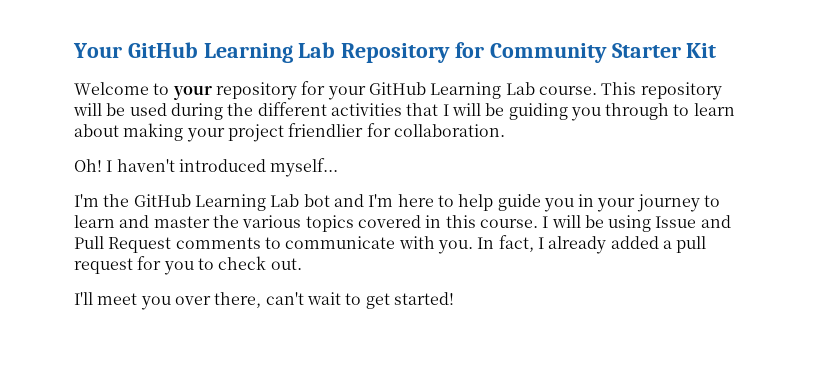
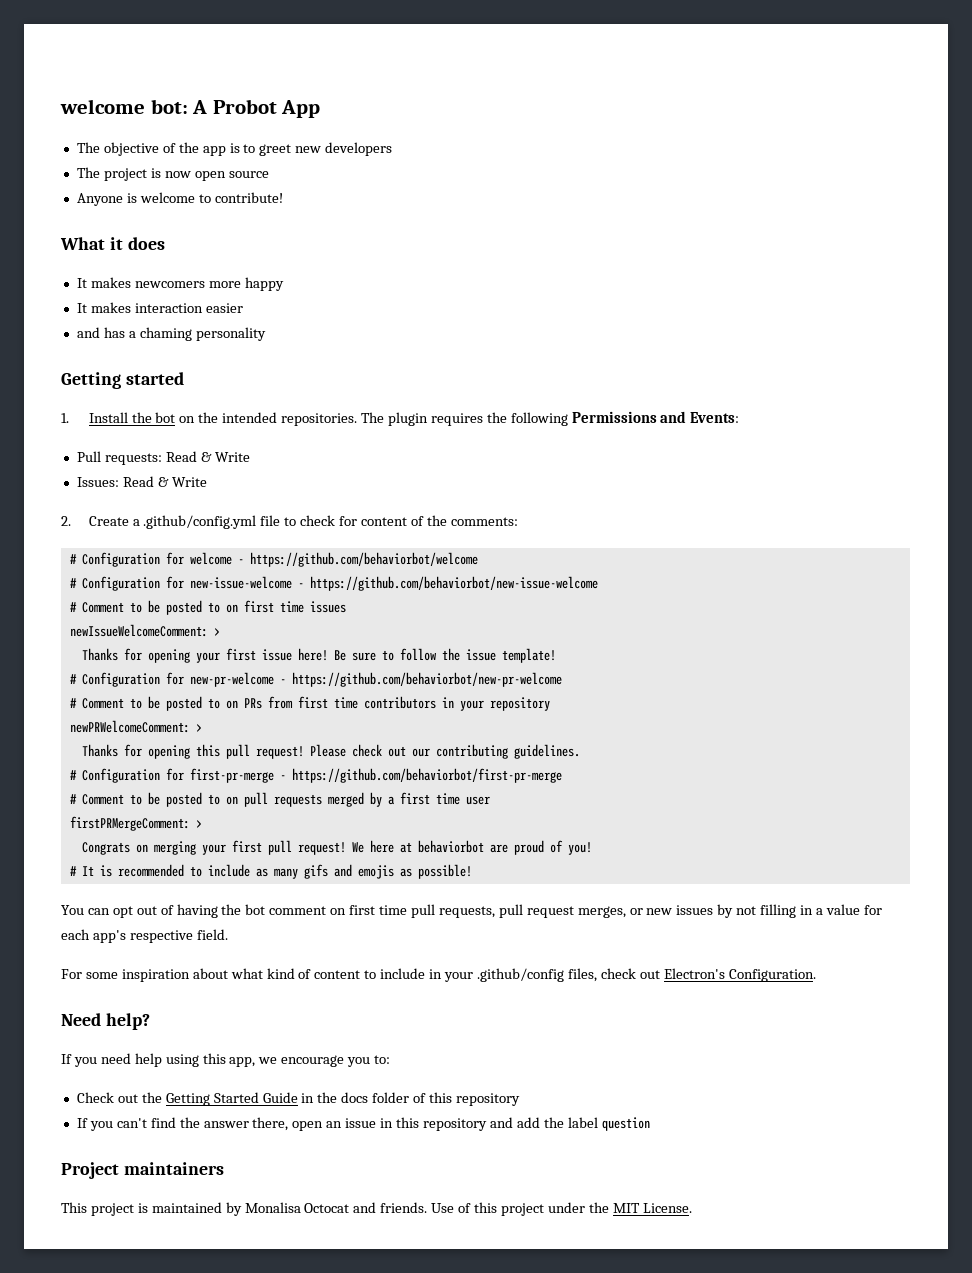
[73,42,717,63] [74,81,722,100] [73,102,735,121] [74,123,505,142] [74,158,339,177] [74,194,721,212] [74,215,731,232] [74,235,707,254] [74,256,302,275] [74,292,454,310] Your GitHub Learning Lab Repository for Community Starter Kit // Welcome to your repository for your GitHub Learning Lab course. This repository will be used during the different activities that I will be guiding you through to learn about making your project friendlier for collaboration. // Oh! I haven't introduced myself... // I'm the GitHub Learning Lab bot and I'm here to help guide you in your journey to learn and master the various topics covered in this course. I will be using Issue and Pull Request comments to communicate with you. In fact, I already added a pull request for you to check out. // I'll meet you over there, can't wait to get started! -> [60,99,321,118] [76,142,393,156] [76,167,269,181] [76,192,283,206] [60,237,165,250] [76,277,284,291] [76,302,243,313] [76,327,266,341] [61,372,184,389] [61,411,740,426] [76,451,250,465] [76,476,207,487] [61,515,518,529] [69,552,478,567] [69,576,598,591] [69,600,346,615] [69,624,220,637] [81,648,556,663] [69,672,562,687] [69,696,550,711] [69,720,202,733] [81,744,580,759] [69,768,562,783] [69,792,490,807] [69,816,202,831] [81,840,592,855] [69,864,472,879] [61,904,882,918] [61,929,228,943] [61,968,816,982] [61,1013,150,1030] [61,1053,391,1067] [76,1092,520,1106] [76,1117,650,1131] [61,1162,224,1179] [61,1202,692,1216] welcome bot: A Probot App // The objective of the app is to greet new developers // The project is now open source // Anyone is welcome to contribute! // What it does // It makes newcomers more happy // It makes interaction easier // and has a chaming personality // Getting started // 1. Install the bot on the intended repositories. The plugin requires the following Permissions and Events: // Pull requests: Read & Write // Issues: Read & Write // 2. Create a .github/config.yml file to check for content of the comments: // # Configuration for welcome - https://github.com/behaviorbot/welcome // # Configuration for new-issue-welcome - https://github.com/behaviorbot/new-issue-welcome // # Comment to be posted to on first time issues // newIssueWelcomeComment: > // Thanks for opening your first issue here! Be sure to follow the issue template! // # Configuration for new-pr-welcome - https://github.com/behaviorbot/new-pr-welcome // # Comment to be posted to on PRs from first time contributors in your repository // newPRWelcomeComment: > // Thanks for opening this pull request! Please check out our contributing guidelines. // # Configuration for first-pr-merge - https://github.com/behaviorbot/first-pr-merge // # Comment to be posted to on pull requests merged by a first time user // firstPRMergeComment: > // Congrats on merging your first pull request! We here at behaviorbot are proud of you! // # It is recommended to include as many gifs and emojis as possible! // You can opt out of having the bot comment on first time pull requests, pull request merges, or new issues by not filling in a value for each app's respective field. // For some inspiration about what kind of content to include in your .github/config files, check out Electron's Configuration. // Need help? // If you need help using this app, we encourage you to: // Check out the Getting Started Guide in the docs folder of this repository // If you can't find the answer there, open an issue in this repository and add the label question // Project maintainers // This project is maintained by Monalisa Octocat and friends. Use of this project under the MIT License.

